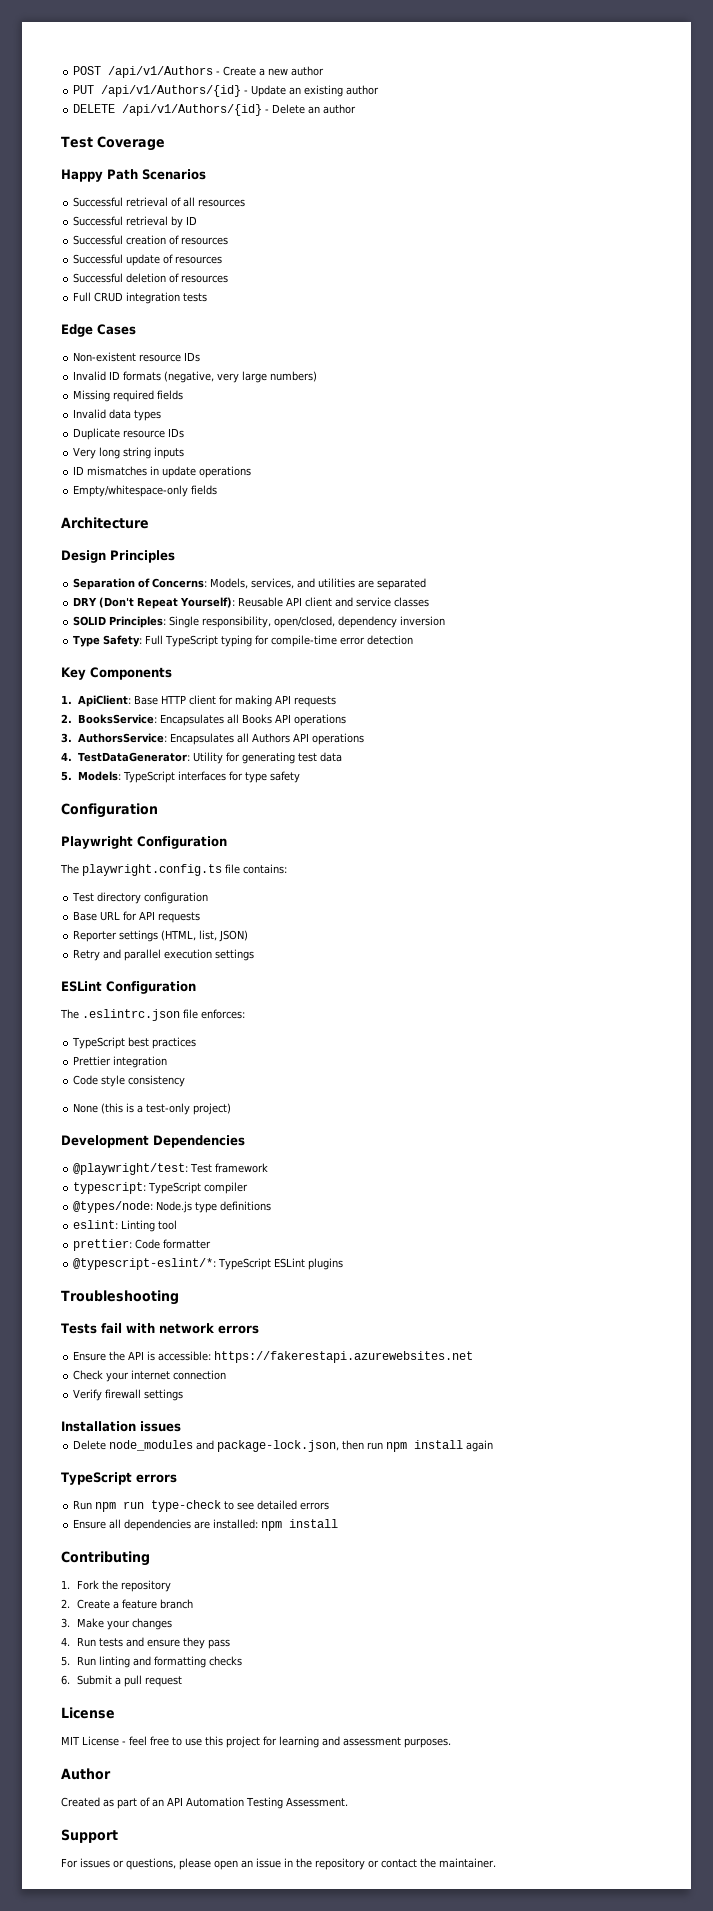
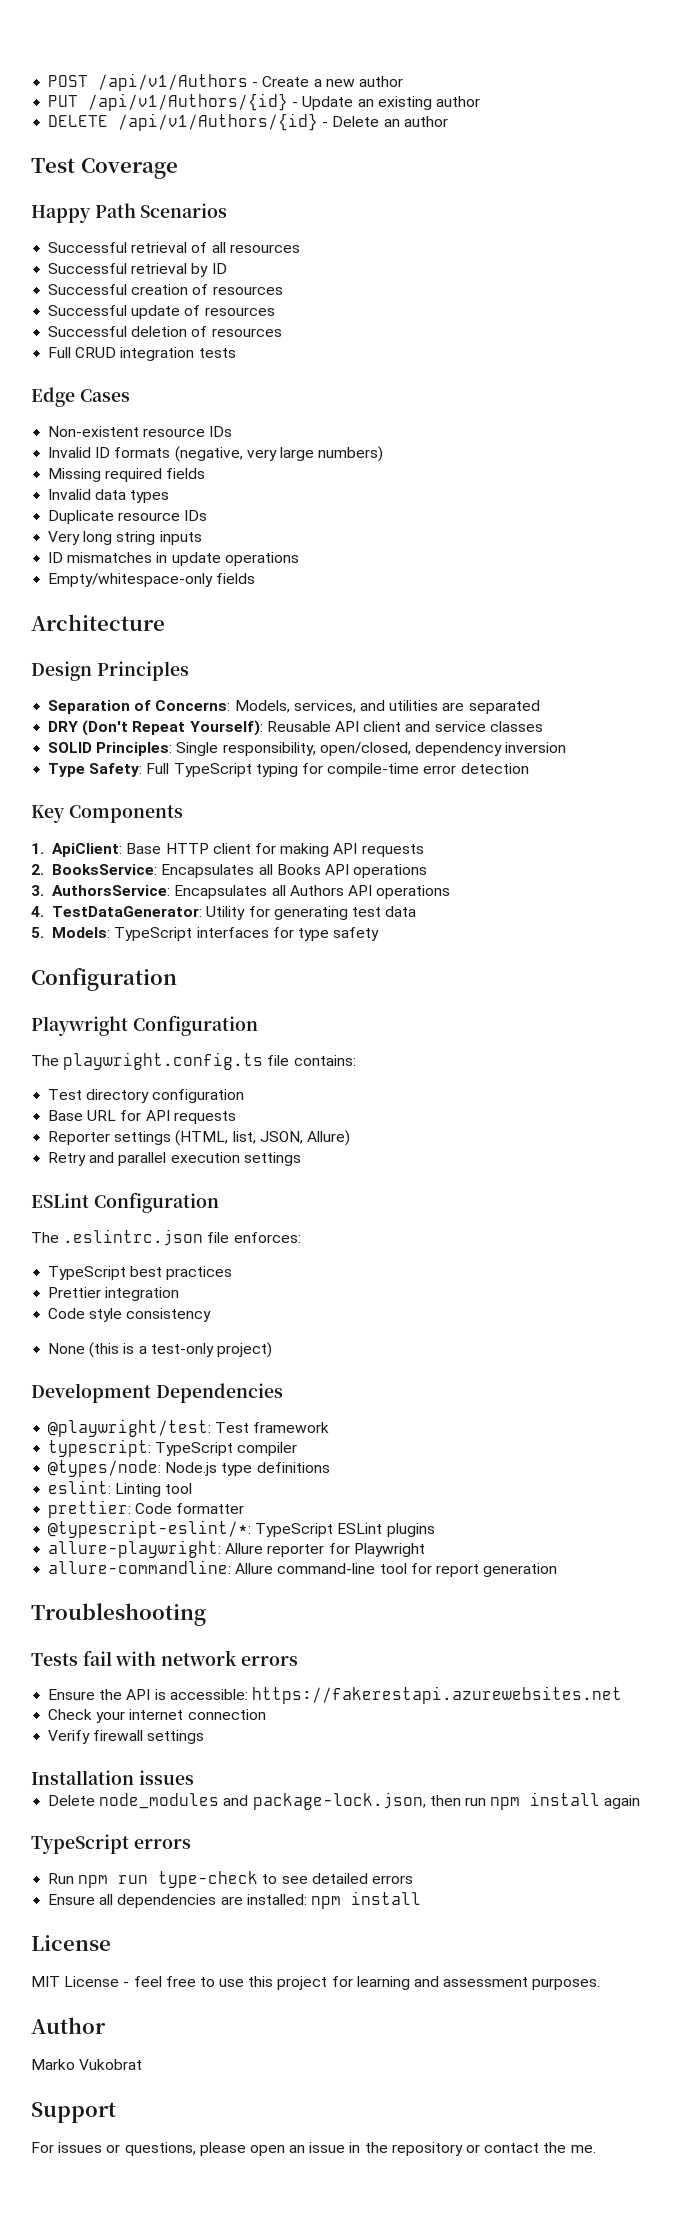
[219,930,249,942] JSON) -> [259,1130,350,1146] JSON, Allure)
(344, 1264) none -> [48,1540,425,1558] [48,1560,558,1577] // allure-playwright: Allure reporter for Playwright // allure-commandline: Allure command-line tool for report generation
[61,1551,150,1566] [61,1580,171,1592] [61,1599,193,1609] [61,1618,172,1630] [61,1637,230,1649] [61,1656,242,1668] [61,1675,182,1687] // Contributing // 1. Fork the repository // 2. Create a feature branch // 3. Make your changes // 4. Run tests and ensure they pass // 5. Run linting and formatting checks // 6. Submit a pull request -> (421, 1898) none
[61,1797,348,1809] Created as part of an API Automation Testing Assessment. -> [31,2059,143,2070] Marko Vukobrat
[439,1858,496,1868] maintainer. -> [570,2145,596,2153] me.

